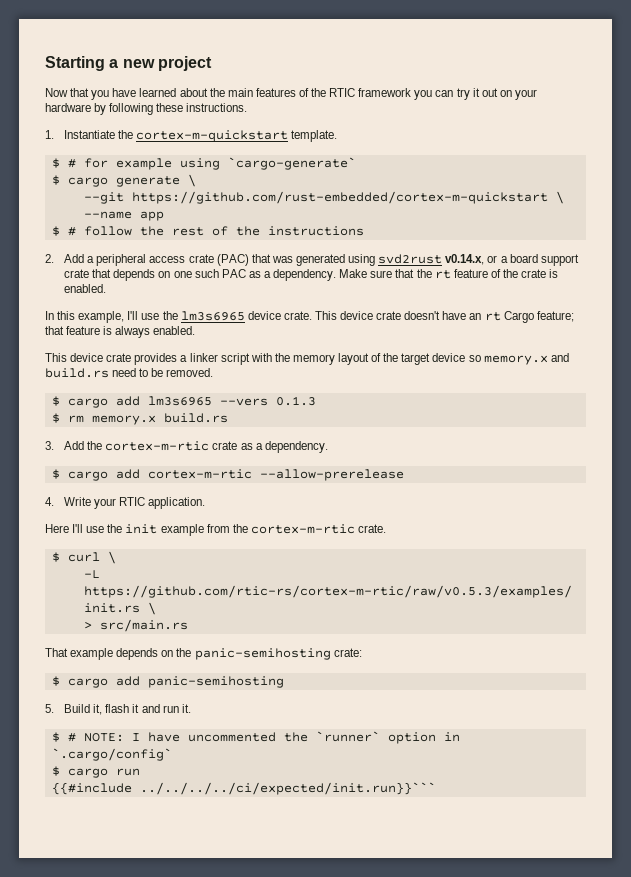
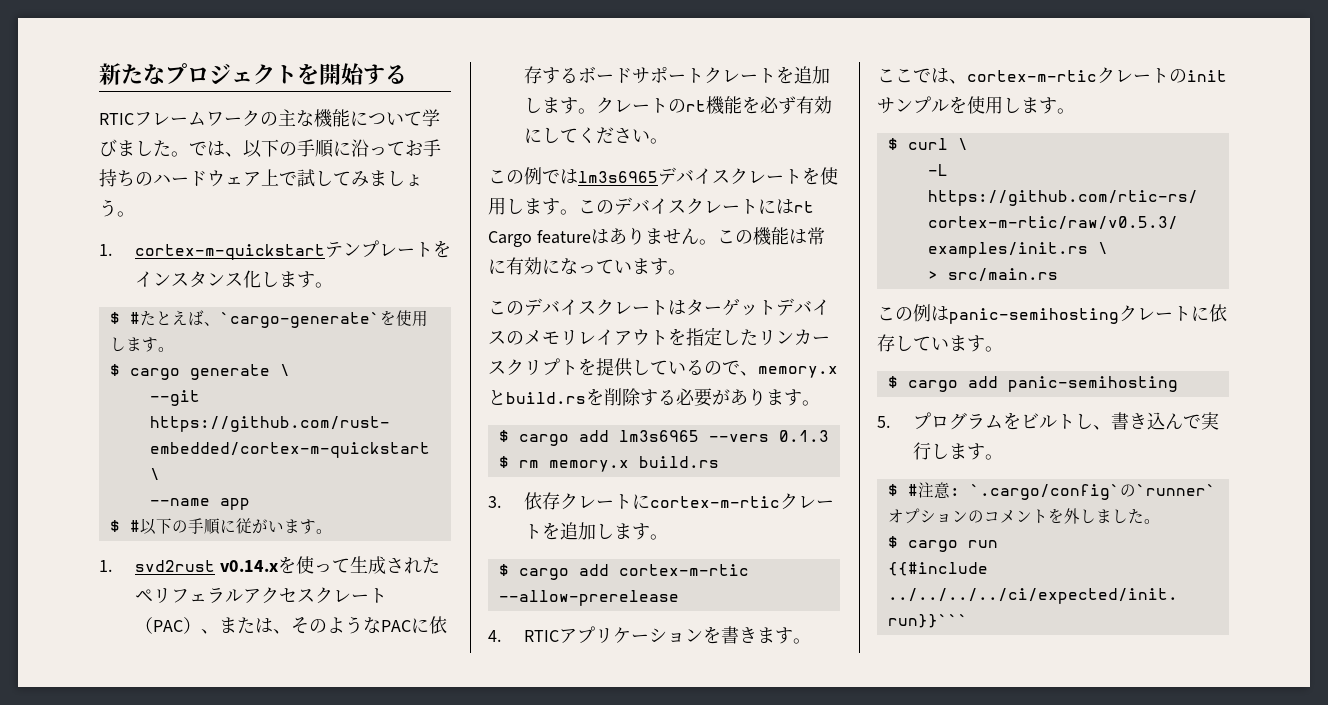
[45,56,212,71] [45,88,537,100] [45,103,248,115] [45,130,338,142] [51,157,356,170] Starting a new project // Now that you have learned about the main features of the RTIC framework you can try it out on your hardware by following these instructions. // 1. Instantiate the cortex-m-quickstart template. // $ # for example using `cargo-generate` -> [99,63,407,85] [99,109,440,128] [99,139,441,158] [99,169,423,187] [99,199,135,217] [99,240,451,260] [134,270,333,288] [109,310,428,328] [109,337,174,352] 新たなプロジェクトを開始する // RTICフレームワークの主な機能について学びました。では、以下の手順に沿ってお手持ちのハードウェア上で試してみましょう。 // 1. cortex-m-quickstartテンプレートをインスタンス化します。 // $ #たとえば、`cargo-generate`を使用します。
[83,226,364,236] [45,254,579,266] [64,269,559,281] [64,284,107,293] [45,311,574,323] [45,326,196,338] [45,353,569,365] [45,368,214,378] follow the rest of the instructions // 2. Add a peripheral access crate (PAC) that was generated using svd2rust v0.14.x, or a board support crate that depends on one such PAC as a dependency. Make sure that the rt feature of the crate is enabled. // In this example, I'll use the lm3s6965 device crate. This device crate doesn't have an rt Cargo feature; that feature is always enabled. // This device crate provides a linker script with the memory layout of the target device so memory.x and build.rs need to be removed. -> [139,518,332,535] [99,556,440,574] [134,587,387,604] [134,616,447,634] [523,66,830,84] [523,96,832,115] [523,127,668,144] [488,167,838,185] [488,197,814,215] [488,227,825,247] [488,257,686,275] [488,298,830,316] [488,327,830,346] [488,358,838,378] [488,388,820,407] 以下の手順に従がいます。 // 1. svd2rust v0.14.xを使って生成されたペリフェラルアクセスクレート（PAC）、または、そのようなPACに依存するボードサポートクレートを追加します。クレートのrt機能を必ず有効にしてください。 // この例ではlm3s6965デバイスクレートを使用します。このデバイスクレートにはrt Cargo featureはありません。この機能は常に有効になっています。 // このデバイスクレートはターゲットデバイスのメモリレイアウトを指定したリンカースクリプトを提供しているので、memory.xとbuild.rsを削除する必要があります。
[64,441,328,453] Add the cortex-m-rtic crate as a dependency. -> [523,492,834,510] [523,522,668,540] 依存クレートにcortex-m-rticクレートを追加します。
[64,497,206,509] [45,524,386,536] Write your RTIC application. // Here I'll use the init example from the cortex-m-rtic crate. -> [523,626,811,644] [877,67,1227,84] [877,96,1075,114] RTICアプリケーションを書きます。 // ここでは、cortex-m-rticクレートのinitサンプルを使用します。
[45,648,362,660] That example depends on the panic-semihosting crate: -> [877,304,1227,324] [877,334,1003,352] この例はpanic-semihostingクレートに依存しています。
[64,704,191,715] [51,731,460,744] [51,748,172,761] Build it, flash it and run it. // $ # NOTE: I have uncommented the `runner` option in `.cargo/config` -> [912,412,1219,430] [912,442,1003,460] [887,482,1216,500] [887,508,1160,524] プログラムをビルトし、書き込んで実行します。 // $ #注意: `.cargo/config`の`runner`オプションのコメントを外しました。

